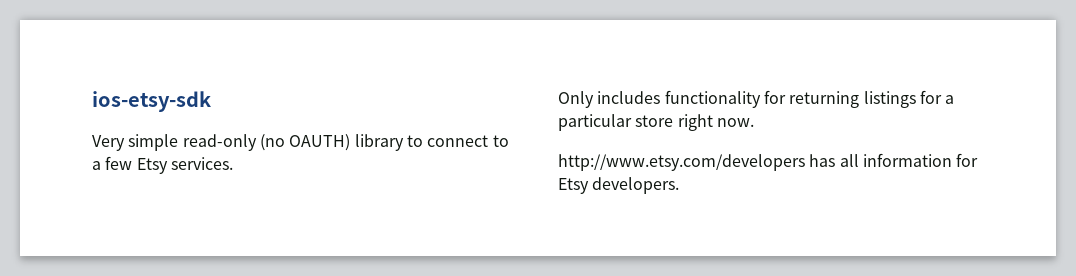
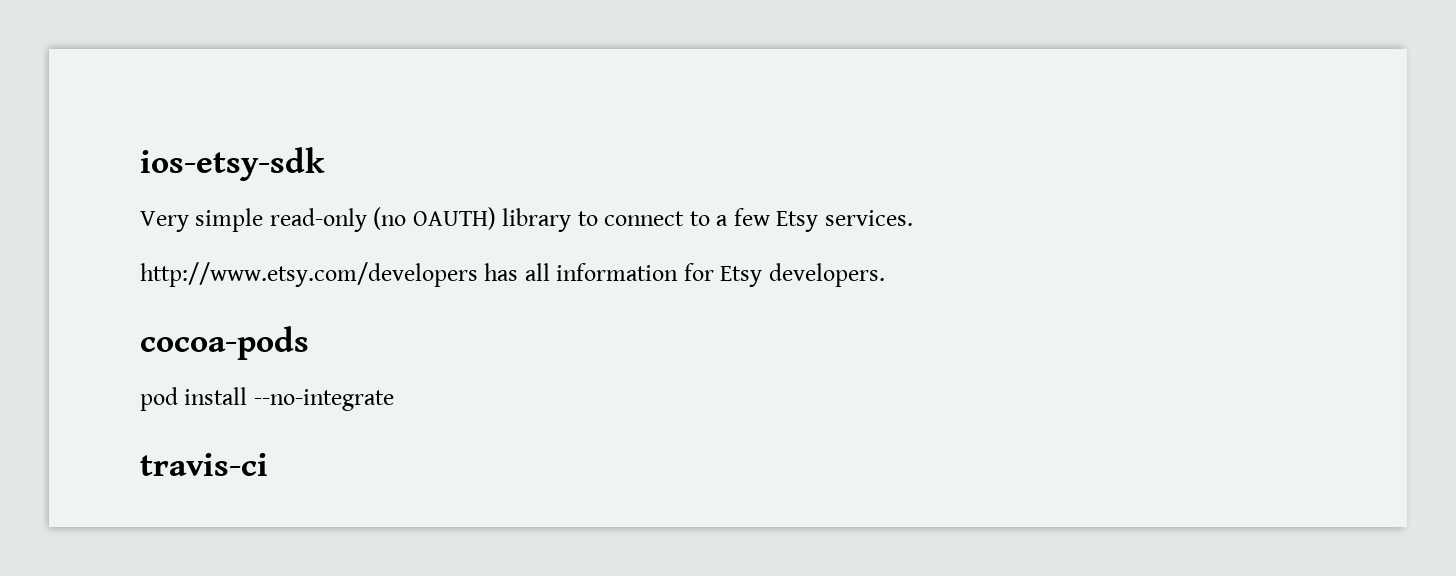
[558,90,955,108] [558,114,754,131] // Only includes functionality for returning listings for a particular store right now. -> (913, 218) none
(680, 185) none -> [140,326,309,360] [140,387,394,411] [140,453,268,476] // cocoa-pods // pod install --no-integrate // travis-ci

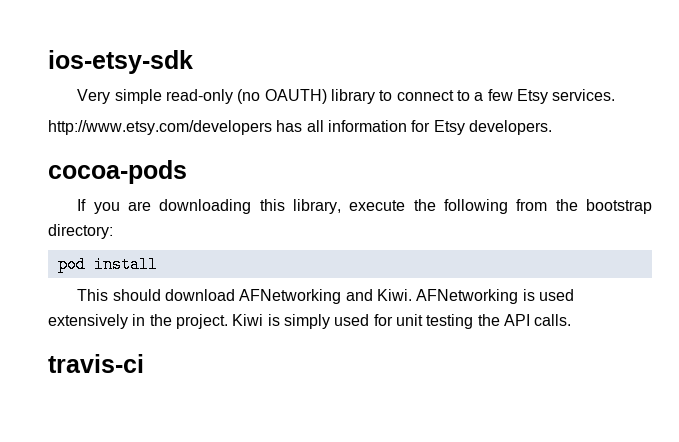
[140,387,394,411] pod install --no-integrate -> [77,199,653,214] [48,224,113,239] [57,256,158,273] [77,289,574,304] [48,314,572,329] If you are downloading this library, execute the following from the bootstrap directory: // pod install // This should download AFNetworking and Kiwi. AFNetworking is used extensively in the project. Kiwi is simply used for unit testing the API calls.

